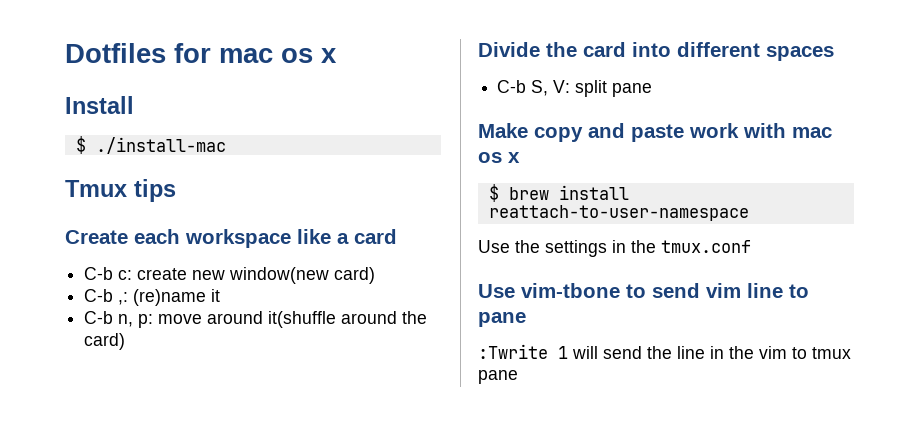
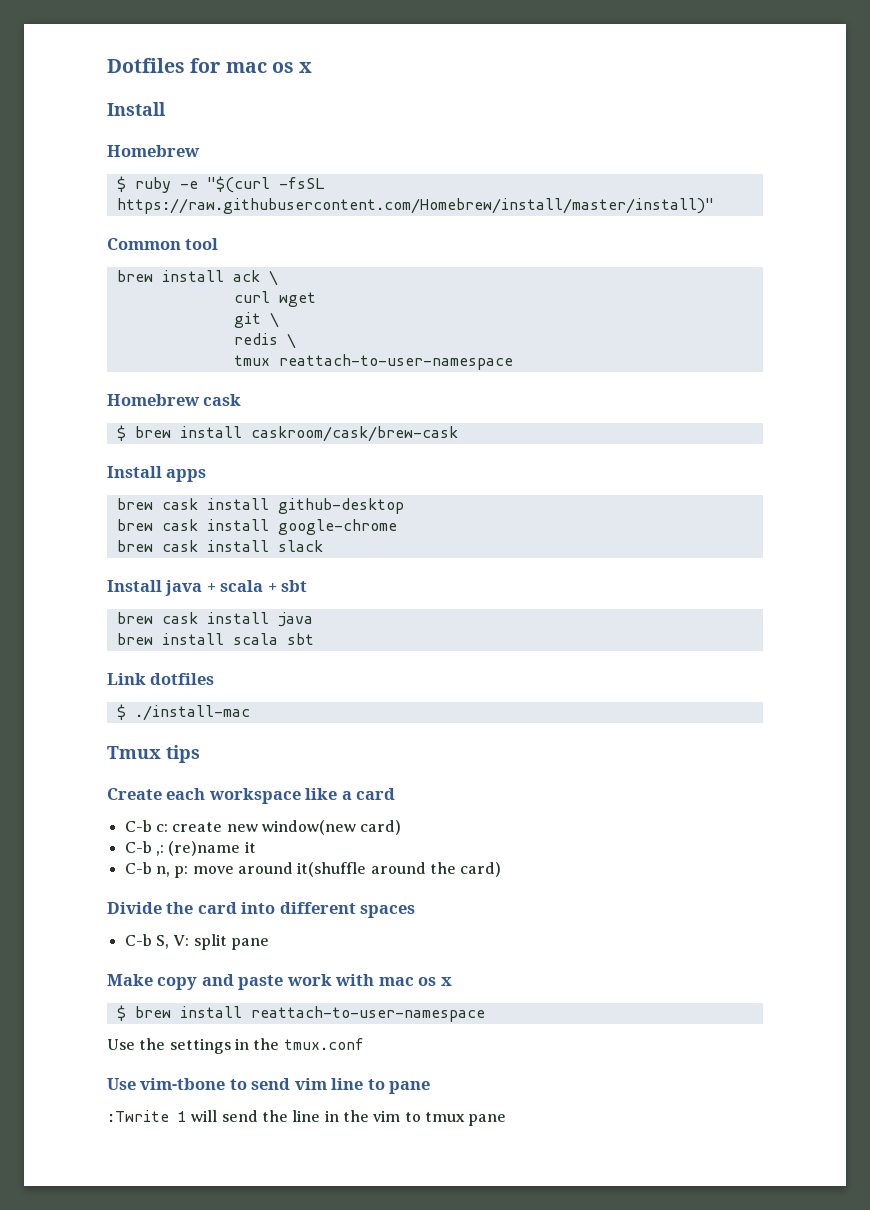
(134, 105) none -> [107,145,200,157] [116,176,325,193] [116,198,714,214] [107,238,219,250] [116,270,278,286] [233,291,316,307] [233,312,279,328] [233,333,296,349] [233,354,513,370] [107,394,242,406] [116,425,458,442] [107,466,207,482] [116,498,404,514] [116,519,397,535] [116,540,323,552] [107,580,308,596] [116,612,313,627] [116,633,314,645] [107,673,215,685] // Homebrew // $ ruby -e "$(curl -fsSL https://raw.githubusercontent.com/Homebrew/install/master/install)" // Common tool // brew install ack \ // curl wget // git \ // redis \ // tmux reattach-to-user-namespace // Homebrew cask // $ brew install caskroom/cask/brew-cask // Install apps // brew cask install github-desktop // brew cask install google-chrome // brew cask install slack // Install java + scala + sbt // brew cask install java // brew install scala sbt // Link dotfiles

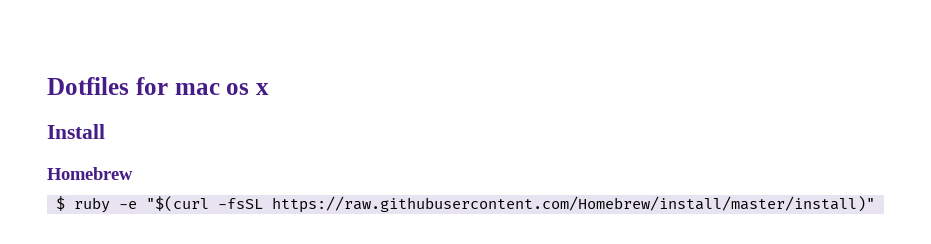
[107,238,219,250] [116,270,278,286] [233,291,316,307] [233,312,279,328] [233,333,296,349] [233,354,513,370] [107,394,242,406] [116,425,458,442] [107,466,207,482] [116,498,404,514] [116,519,397,535] [116,540,323,552] [107,580,308,596] [116,612,313,627] [116,633,314,645] [107,673,215,685] [116,704,250,721] [107,745,200,763] [107,788,396,804] [124,820,402,835] [124,841,256,856] [124,862,502,878] [107,902,416,918] [124,934,269,950] [107,974,452,990] [116,1005,485,1022] [107,1038,364,1054] [107,1078,431,1094] [107,1110,507,1126] // Common tool // brew install ack \ // curl wget // git \ // redis \ // tmux reattach-to-user-namespace // Homebrew cask // $ brew install caskroom/cask/brew-cask // Install apps // brew cask install github-desktop // brew cask install google-chrome // brew cask install slack // Install java + scala + sbt // brew cask install java // brew install scala sbt // Link dotfiles // $ ./install-mac // Tmux tips // Create each workspace like a card // C-b c: create new window(new card) // C-b ,: (re)name it // C-b n, p: move around it(shuffle around the card) // Divide the card into different spaces // C-b S, V: split pane // Make copy and paste work with mac os x // $ brew install reattach-to-user-namespace // Use the settings in the tmux.conf // Use vim-tbone to send vim line to pane // :Twrite 1 will send the line in the vim to tmux pane -> (875, 204) none

